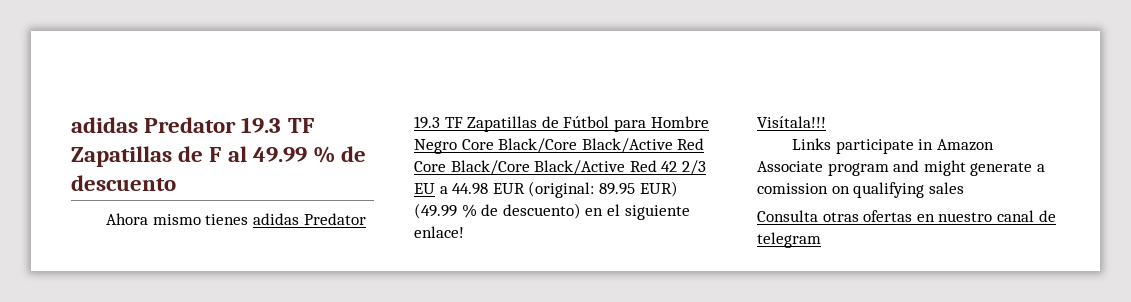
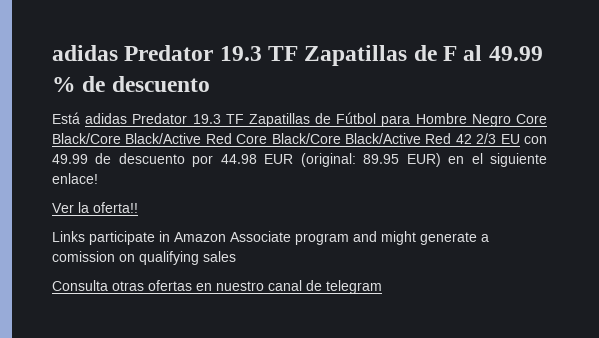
[106,213,249,225] Ahora mismo tienes -> [52,112,80,124] Está
[439,186,448,194] a -> [523,136,547,144] [52,153,214,167] con 49.99 de descuento por
[414,203,581,219] (49.99 % de descuento) -> (441, 160) none
[757,116,826,128] Visítala!!! -> [52,202,138,213] Ver la oferta!!

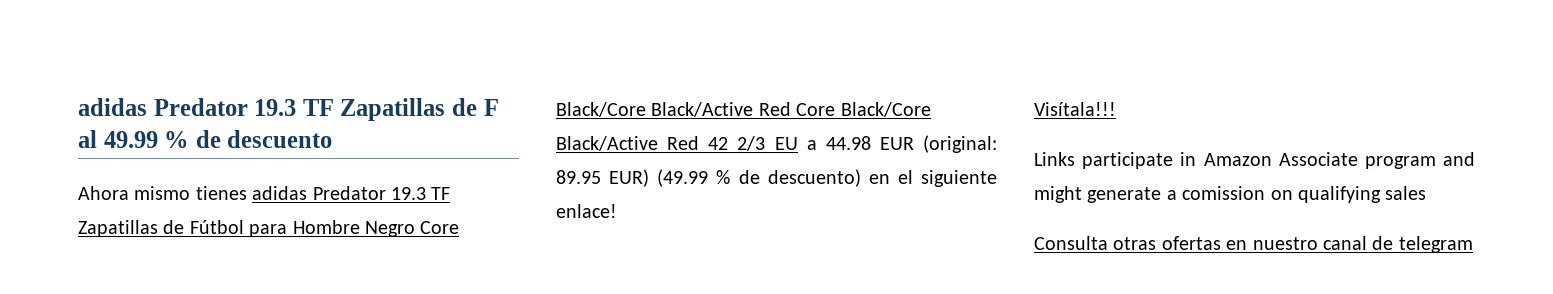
[52,112,80,124] Está -> [78,186,247,200] Ahora mismo tienes
[523,136,547,144] [52,153,214,167] con 49.99 de descuento por -> [806,140,817,150] a
(441, 160) none -> [657,169,861,187] (49.99 % de descuento)
[52,202,138,213] Ver la oferta!! -> [1034,102,1116,116] Visítala!!!

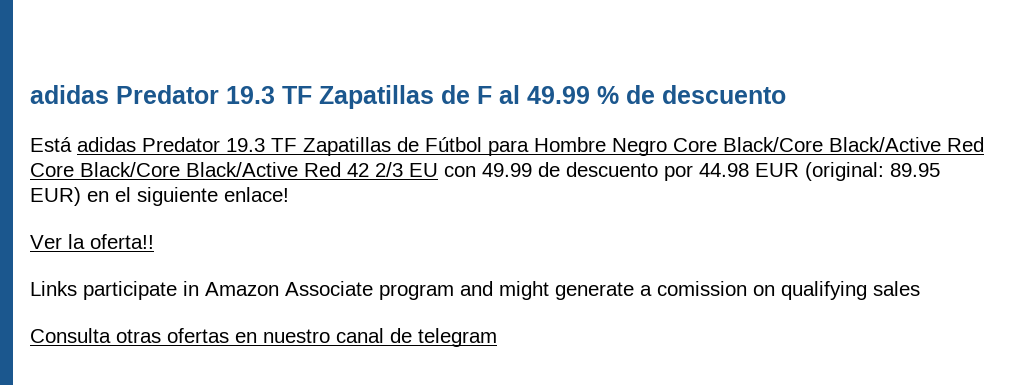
[78,186,247,200] Ahora mismo tienes -> [30,137,72,152] Está
[806,140,817,150] a -> [444,162,693,181] con 49.99 de descuento por
[657,169,861,187] (49.99 % de descuento) -> (81, 196) none
[1034,102,1116,116] Visítala!!! -> [30,234,154,249] Ver la oferta!!

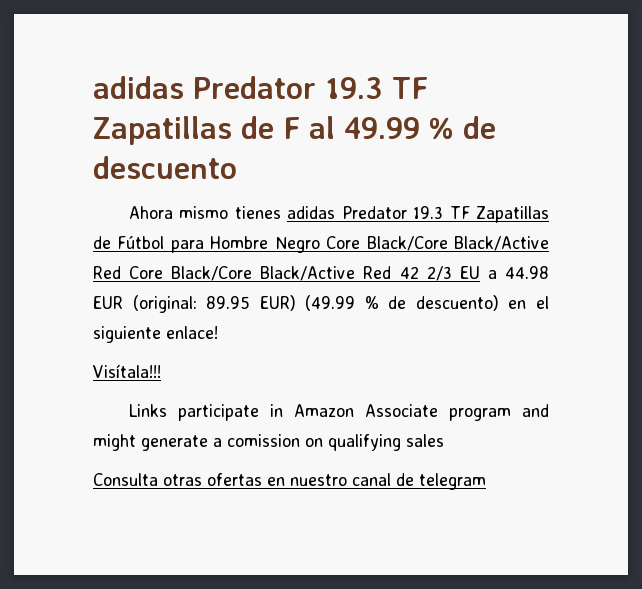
[30,137,72,152] Está -> [128,206,281,219] Ahora mismo tienes
[444,162,693,181] con 49.99 de descuento por -> [487,270,497,279] a
(81, 196) none -> [305,295,499,311] (49.99 % de descuento)
[30,234,154,249] Ver la oferta!! -> [93,364,161,378] Visítala!!!

